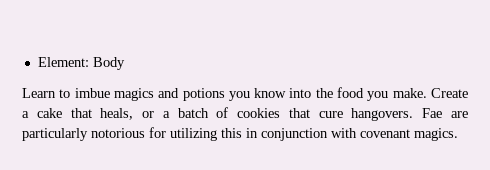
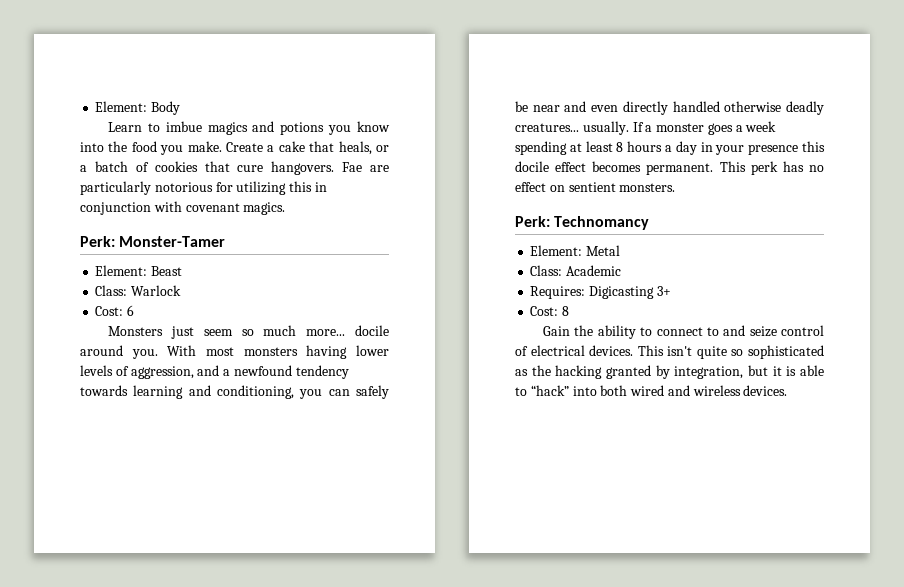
(458, 134) none -> [80,236,226,247] [95,265,183,276] [95,285,182,296] [95,305,135,316] [108,325,389,339] [80,345,389,359] [80,365,349,379] [80,385,389,399] [515,101,824,115] [515,121,777,135] [515,141,825,155] [515,161,824,175] [515,182,676,192] [515,216,650,230] [530,245,621,256] [530,265,622,276] [530,286,671,299] [530,306,570,316] [543,325,824,339] [515,345,824,359] [515,365,824,379] [515,385,788,396] // Perk: Monster-Tamer // Element: Beast // Class: Warlock // Cost: 6 // Monsters just seem so much more... docile around you. With most monsters having lower levels of aggression, and a newfound tendency towards learning and conditioning, you can safely be near and even directly handled otherwise deadly creatures... usually. If a monster goes a week spending at least 8 hours a day in your presence this docile effect becomes permanent. This perk has no effect on sentient monsters. // Perk: Technomancy // Element: Metal // Class: Academic // Requires: Digicasting 3+ // Cost: 8 // Gain the ability to connect to and seize control of electrical devices. This isn't quite so sophisticated as the hacking granted by integration, but it is able to “hack” into both wired and wireless devices.

